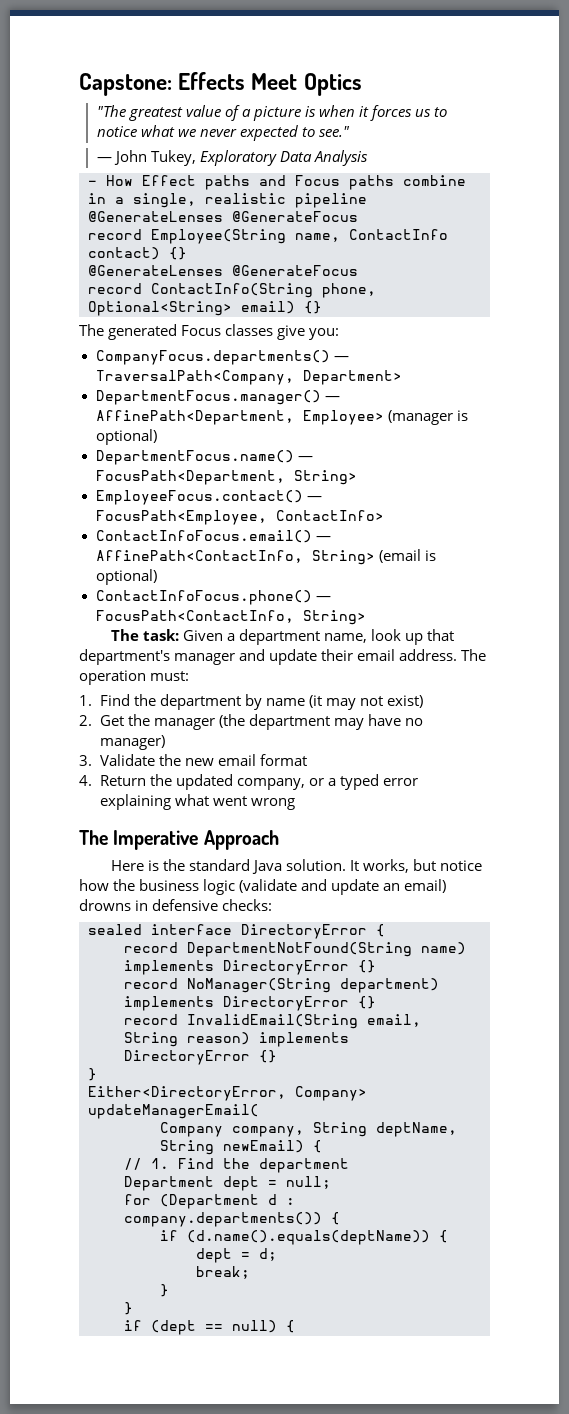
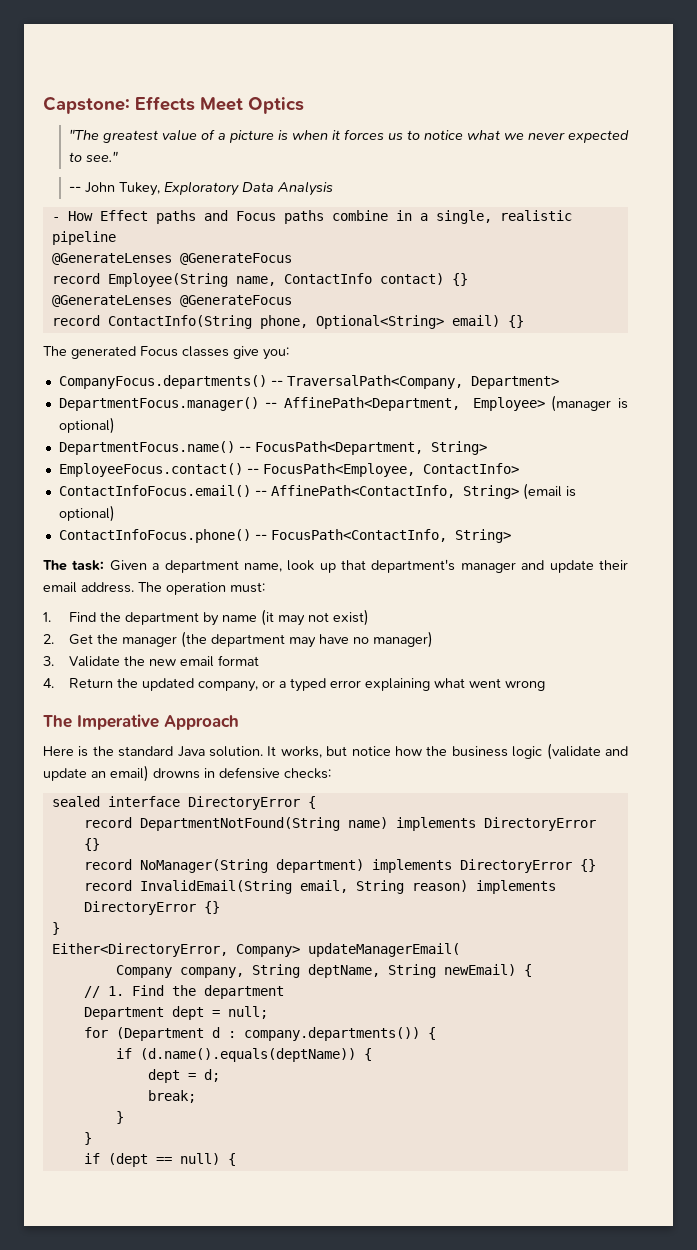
[96,157,112,162] — -> [68,186,81,192] --
[333,356,349,361] — -> [270,380,283,386] --
[324,396,340,401] — -> [265,402,278,408] --
[297,456,313,461] — -> [238,446,251,452] --
[306,496,322,501] — -> [246,468,259,474] --
[315,536,331,541] — -> [254,490,267,496] --
[315,596,331,601] — -> [254,534,267,540] --

